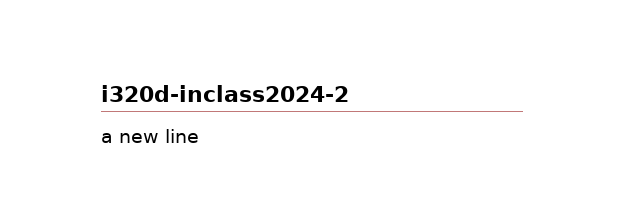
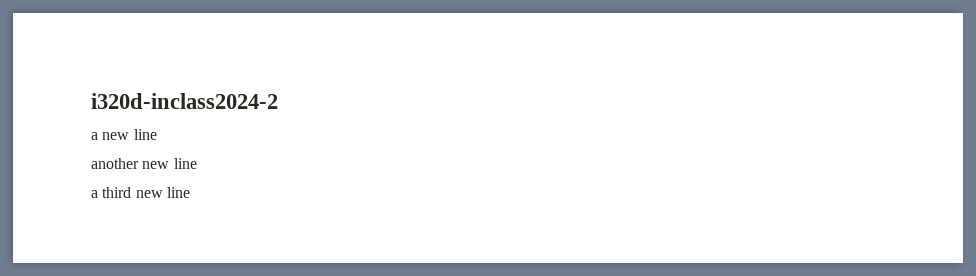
(199, 136) none -> [91,158,197,169] [91,187,190,198] // another new line // a third new line

